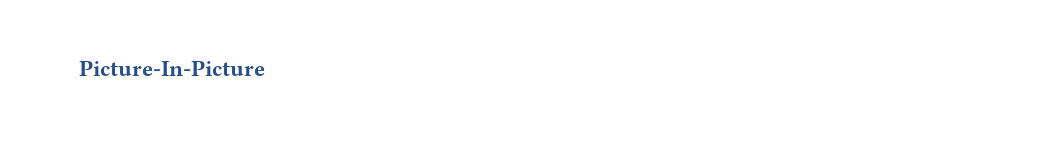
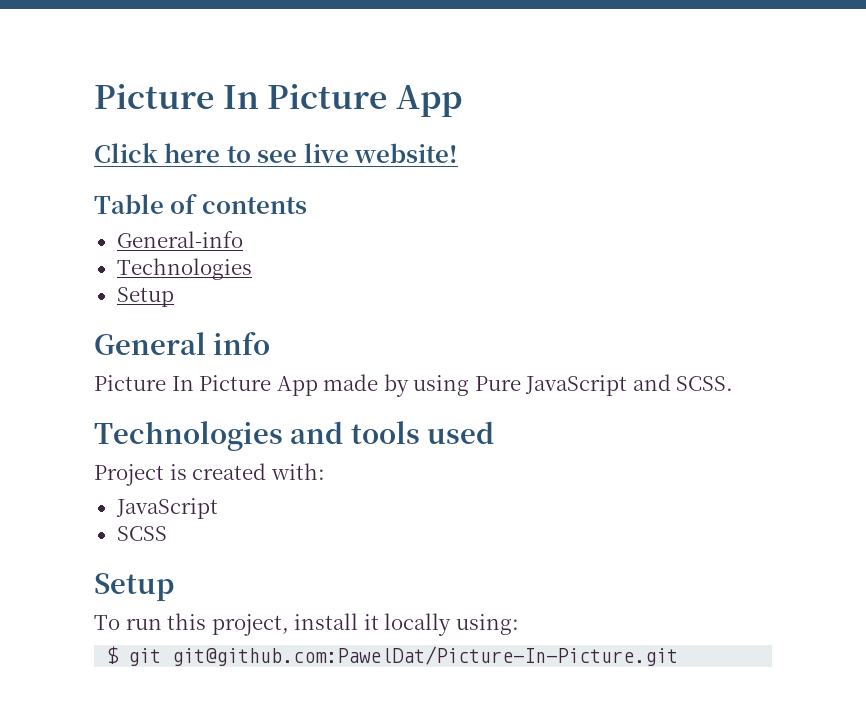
[79,60,265,76] Picture-In-Picture -> [94,84,462,117] [94,143,459,163] [94,193,307,214] [116,231,243,248] [116,258,252,280] [116,287,174,307] [94,332,271,355] [94,374,734,397] [94,421,495,451] [94,463,325,486] [115,498,218,519] [116,526,167,541] [94,573,174,601] [94,613,519,636] [106,646,679,666] Picture In Picture App // Click here to see live website! // Table of contents // General-info // Technologies // Setup // General info // Picture In Picture App made by using Pure JavaScript and SCSS. // Technologies and tools used // Project is created with: // JavaScript // SCSS // Setup // To run this project, install it locally using: // $ git git@github.com:PawelDat/Picture-In-Picture.git

